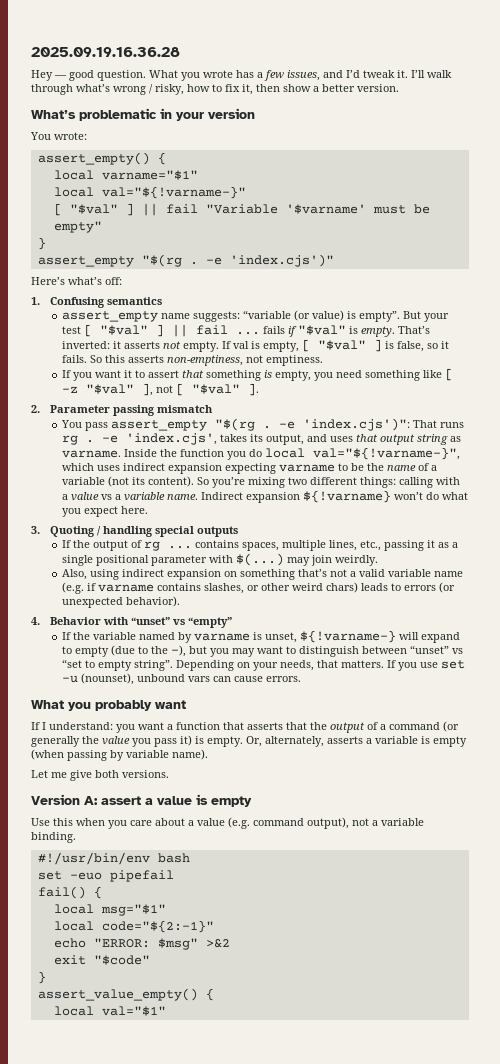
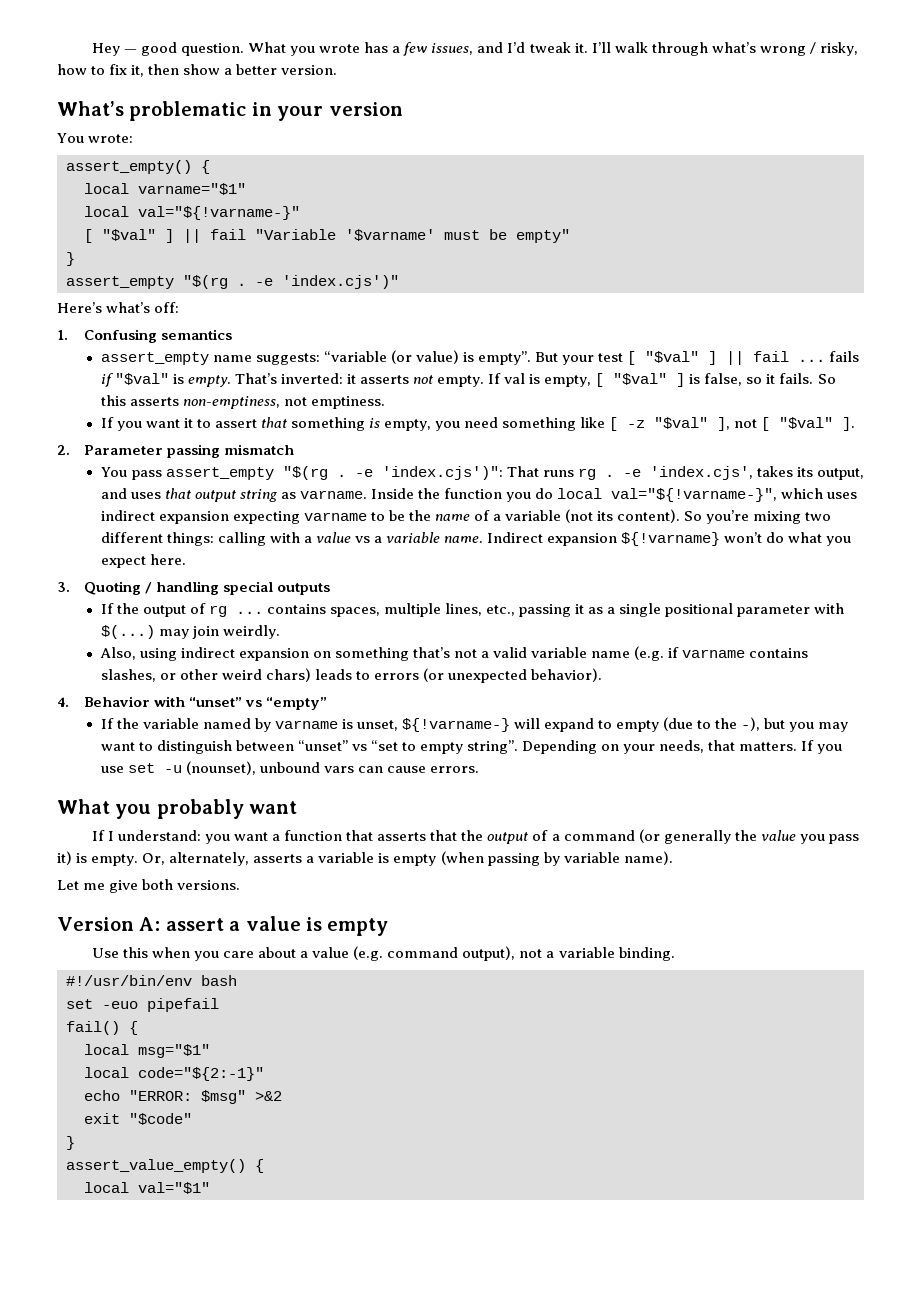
[31,47,180,57] 2025.09.19.16.36.28 // -> (91, 49) none

